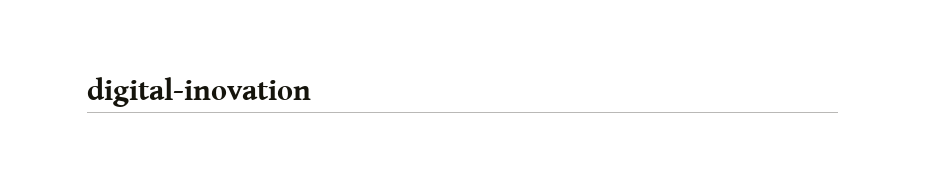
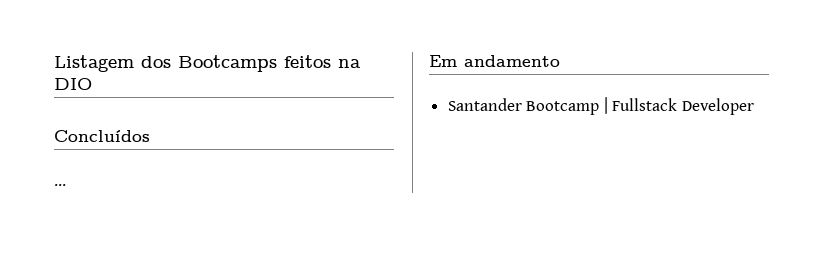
[87,77,311,107] digital-inovation -> [54,55,361,72] [54,78,92,90] [54,130,150,142] [54,184,66,186] [429,55,560,67] [447,97,755,115] Listagem dos Bootcamps feitos na DIO // Concluídos // ... // Em andamento // Santander Bootcamp | Fullstack Developer

